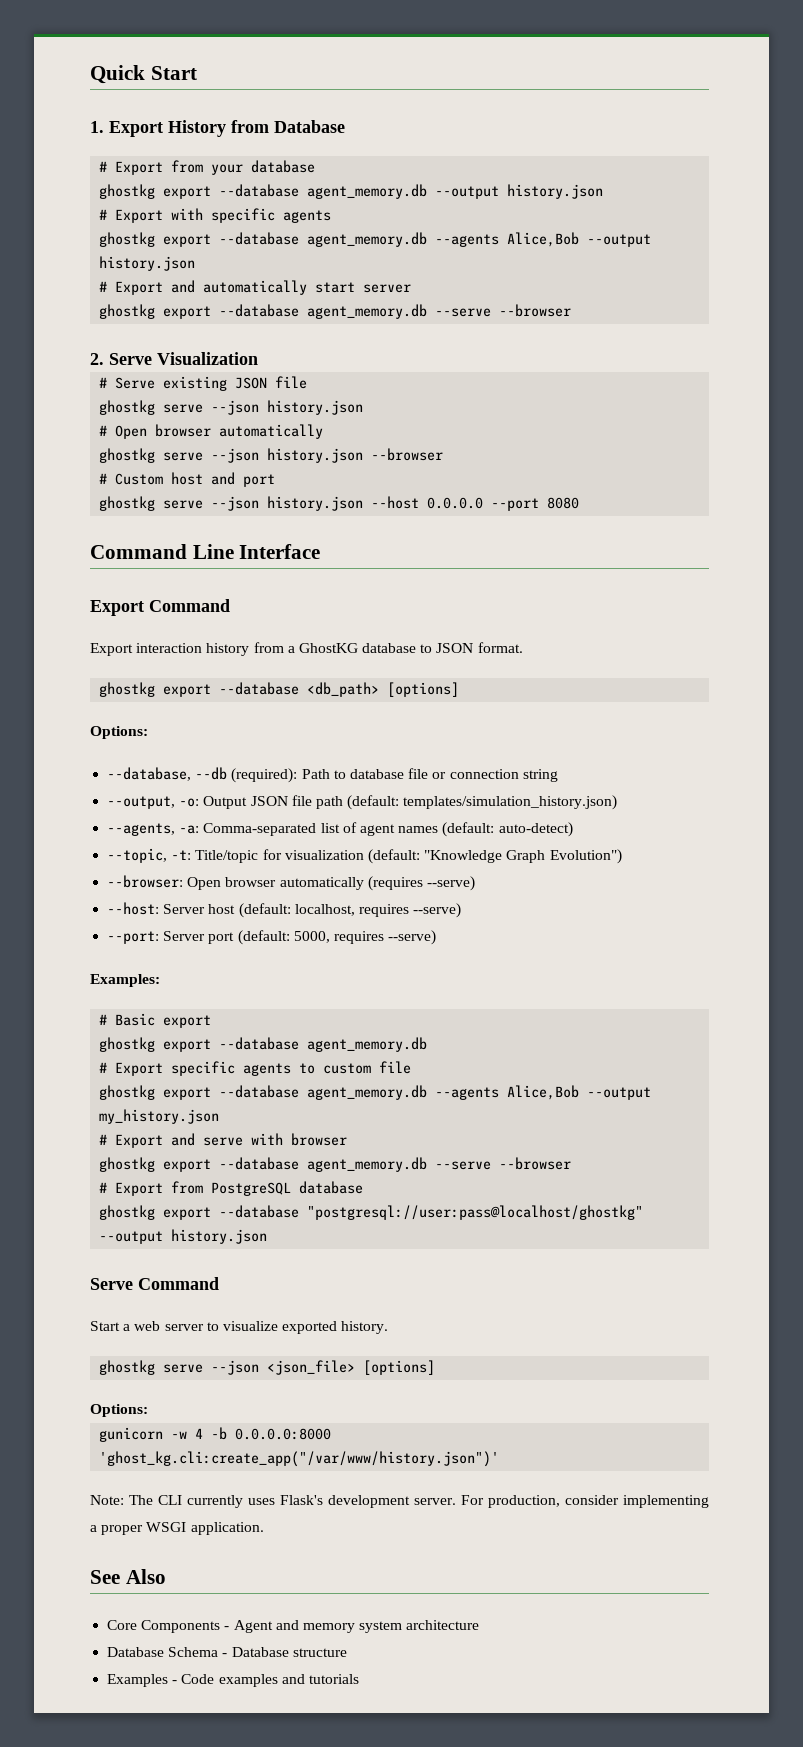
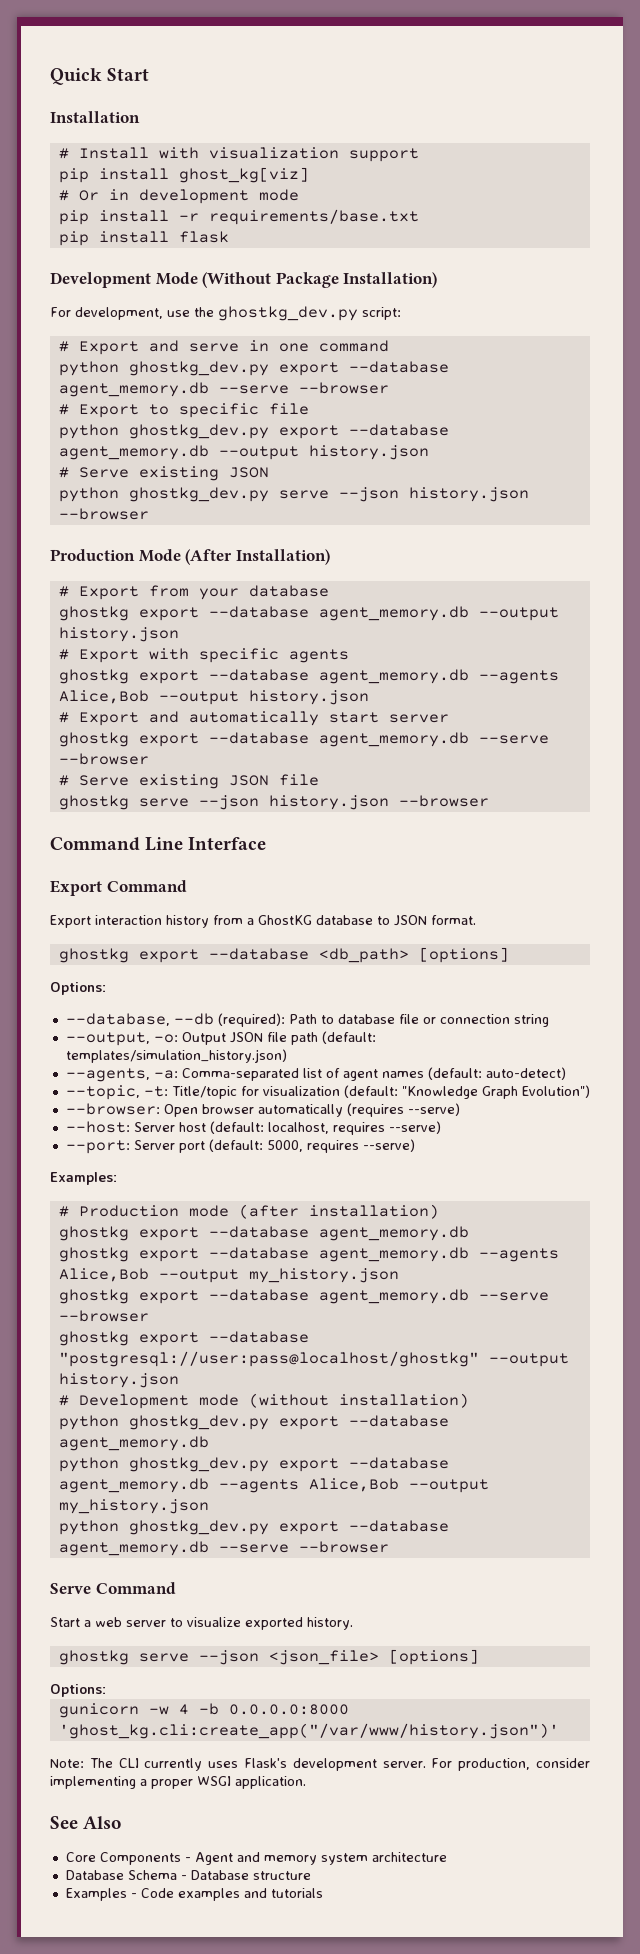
[90,120,345,137] 1. Export History from Database -> [50,111,140,123] [58,147,419,162] [58,167,309,183] [58,189,299,204] [58,209,419,225] [58,231,229,246] [50,272,438,288] [50,306,401,321] [58,340,389,355] [58,361,449,376] [58,382,389,397] [58,403,309,418] [58,424,449,439] [58,445,429,460] [58,466,269,481] [58,487,529,502] [58,508,149,520] [50,549,330,565] Installation // # Install with visualization support // pip install ghost_kg[viz] // # Or in development mode // pip install -r requirements/base.txt // pip install flask // Development Mode (Without Package Installation) // For development, use the ghostkg_dev.py script: // # Export and serve in one command // python ghostkg_dev.py export --database agent_memory.db --serve --browser // # Export to specific file // python ghostkg_dev.py export --database agent_memory.db --output history.json // # Serve existing JSON // python ghostkg_dev.py serve --json history.json --browser // Production Mode (After Installation)
[90,352,258,365] // 2. Serve Visualization -> (149, 759) none
[99,424,324,439] [99,448,444,463] [99,472,276,487] [99,496,580,511] // # Open browser automatically // ghostkg serve --json history.json --browser // # Custom host and port // ghostkg serve --json history.json --host 0.0.0.0 --port 8080 -> [398,795,489,807] --browser
[115,1013,212,1028] [99,1037,428,1052] [99,1061,412,1076] Basic export // ghostkg export --database agent_memory.db // # Export specific agents to custom file -> [78,1204,439,1219] [58,1226,469,1241] Production mode (after installation) // ghostkg export --database agent_memory.db
[99,1133,348,1148] [99,1157,572,1172] [99,1181,364,1196] // # Export and serve with browser // ghostkg export --database agent_memory.db --serve --browser // # Export from PostgreSQL database -> [58,1289,549,1304] [58,1310,149,1322] // ghostkg export --database agent_memory.db --serve --browser
(268, 1236) none -> [58,1393,469,1409] [58,1415,449,1430] [58,1436,209,1451] [58,1457,449,1472] [58,1478,489,1493] [58,1499,209,1514] [58,1520,449,1535] [58,1541,389,1556] // # Development mode (without installation) // python ghostkg_dev.py export --database agent_memory.db // python ghostkg_dev.py export --database agent_memory.db --agents Alice,Bob --output my_history.json // python ghostkg_dev.py export --database agent_memory.db --serve --browser

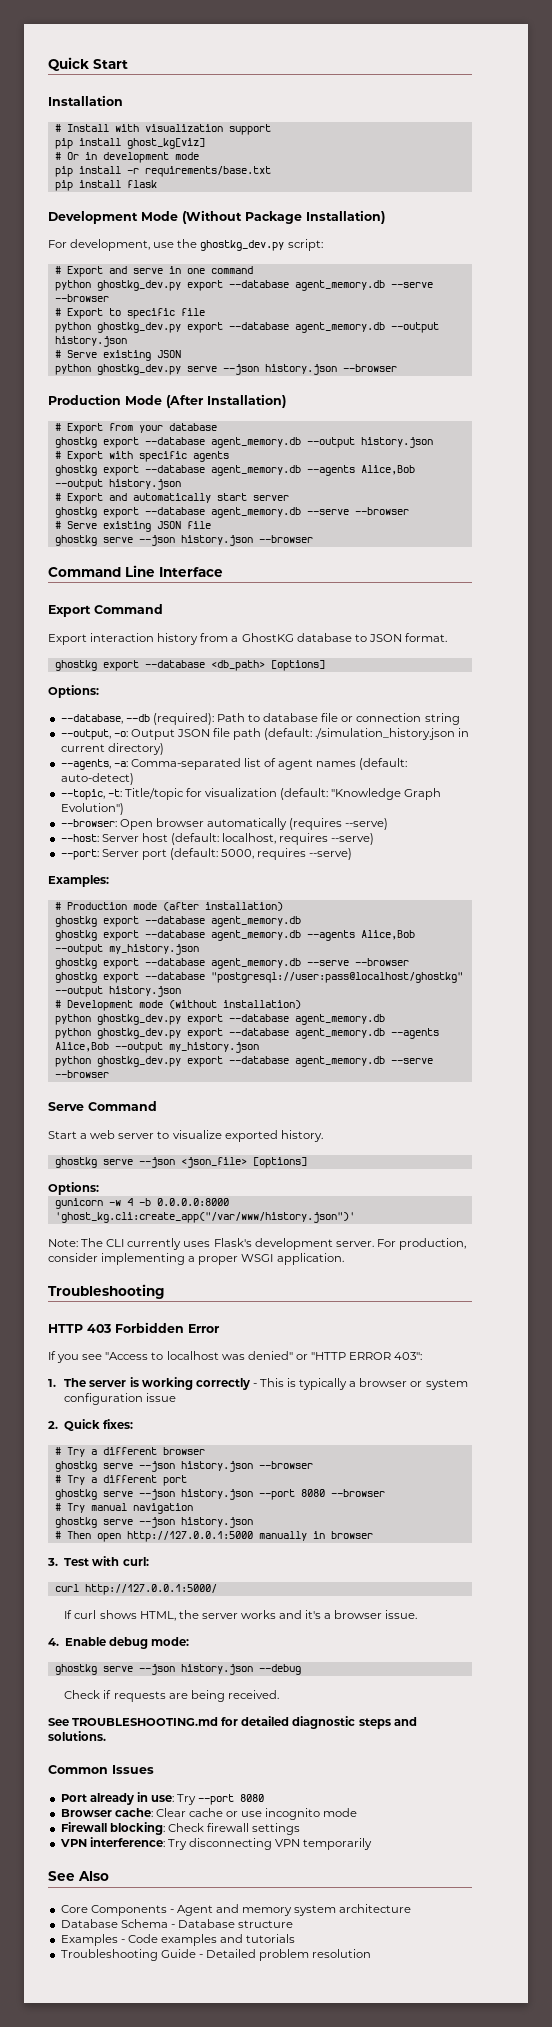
[65,1049,287,1063] templates/simulation_history.json) -> [315,728,470,740] [60,743,164,755] ./simulation_history.json in current directory)
(306, 1782) none -> [48,1284,164,1299] [48,1322,220,1333] [48,1351,423,1363] [48,1377,468,1390] [64,1393,177,1405] [48,1419,134,1431] [54,1447,205,1457] [54,1461,313,1472] [54,1475,187,1486] [54,1489,385,1500] [54,1503,193,1514] [54,1517,253,1528] [54,1531,373,1542] [47,1556,149,1566] [54,1584,217,1595] [64,1610,418,1621] [48,1637,189,1649] [54,1664,301,1675] [64,1690,279,1702] [48,1716,417,1729] [48,1731,106,1741] [48,1765,154,1774] [60,1792,265,1805] [60,1808,358,1820] [60,1822,301,1835] [59,1837,373,1850] // Troubleshooting // HTTP 403 Forbidden Error // If you see "Access to localhost was denied" or "HTTP ERROR 403": // 1. The server is working correctly - This is typically a browser or system configuration issue // 2. Quick fixes: // # Try a different browser // ghostkg serve --json history.json --browser // # Try a different port // ghostkg serve --json history.json --port 8080 --browser // # Try manual navigation // ghostkg serve --json history.json // # Then open http://127.0.0.1:5000 manually in browser // 3. Test with curl: // curl http://127.0.0.1:5000/ // If curl shows HTML, the server works and it's a browser issue. // 4. Enable debug mode: // ghostkg serve --json history.json --debug // Check if requests are being received. // See TROUBLESHOOTING.md for detailed diagnostic steps and solutions. // Common Issues // Port already in use: Try --port 8080 // Browser cache: Clear cache or use incognito mode // Firewall blocking: Check firewall settings // VPN interference: Try disconnecting VPN temporarily
(323, 1893) none -> [60,1949,372,1961] // Troubleshooting Guide - Detailed problem resolution

